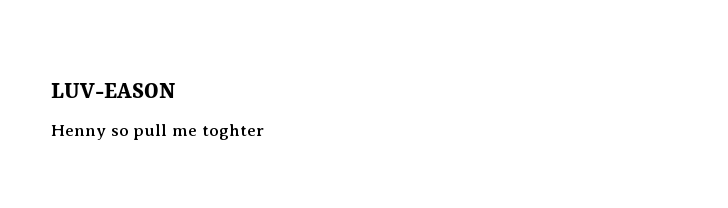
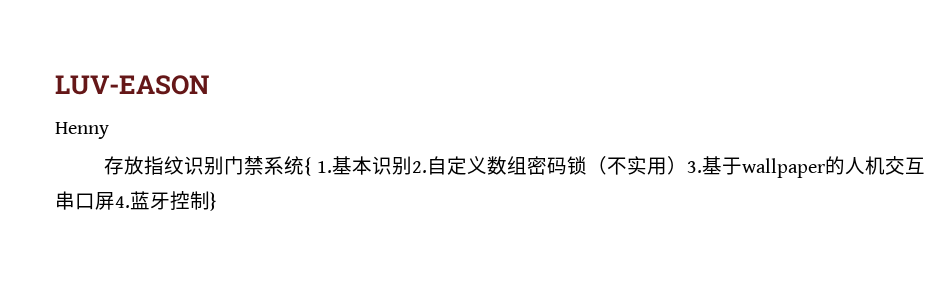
[110,124,264,140] so pull me toghter -> [104,156,925,178] [55,191,217,211] // 存放指纹识别门禁系统{ 1.基本识别2.自定义数组密码锁（不实用）3.基于wallpaper的人机交互串口屏4.蓝牙控制}

